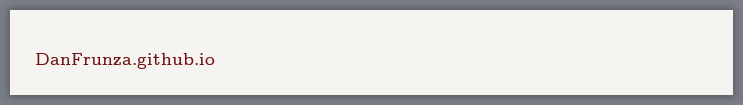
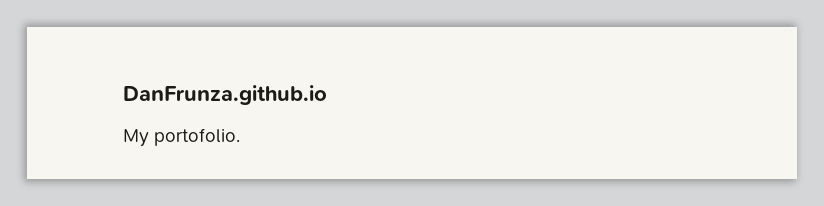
(215, 61) none -> [123,128,241,147] // My portofolio.

